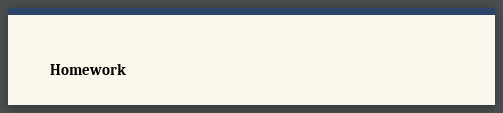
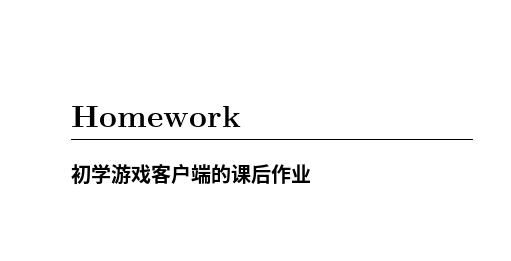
(126, 69) none -> [71,163,311,185] // 初学游戏客户端的课后作业

